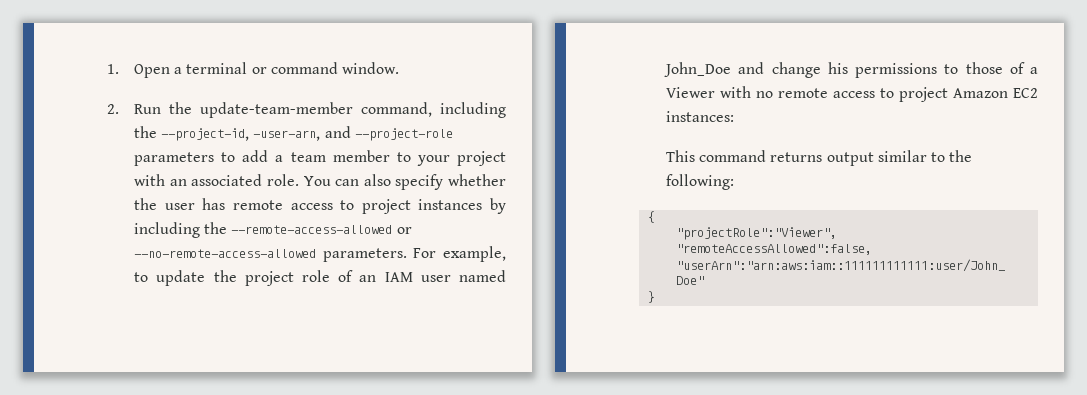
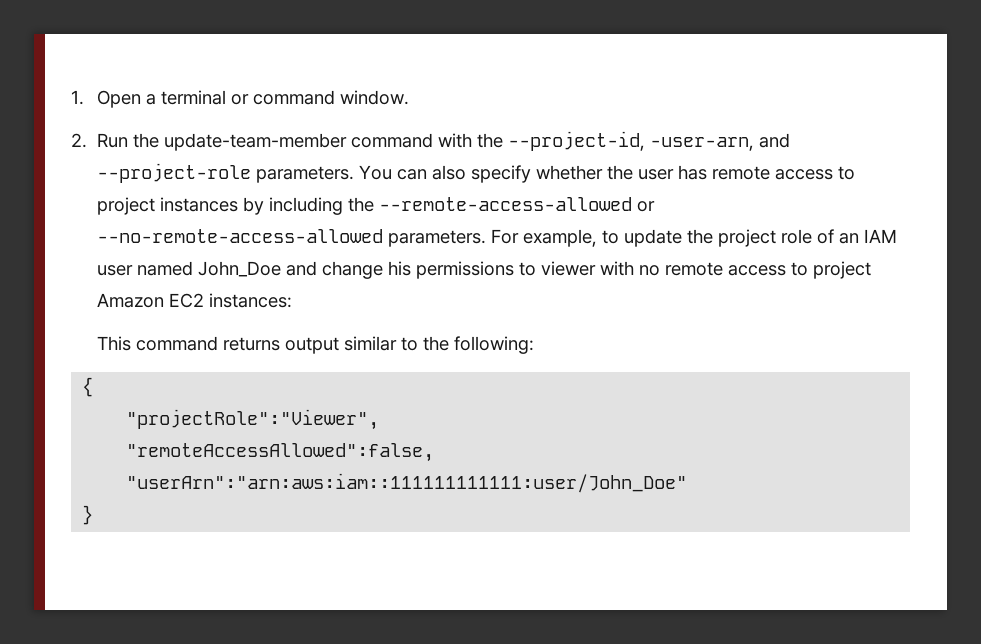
[361,102,506,118] command, including -> [350,133,472,148] command with
[134,150,506,166] [134,174,299,186] parameters to add a team member to your project with an associated role. -> [255,166,354,183] parameters.
[965,62,1038,74] [666,87,716,98] those of a Viewer -> [540,261,596,276] viewer

